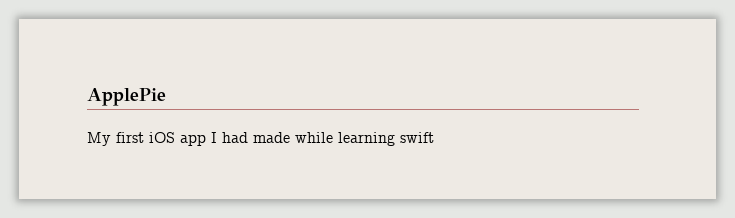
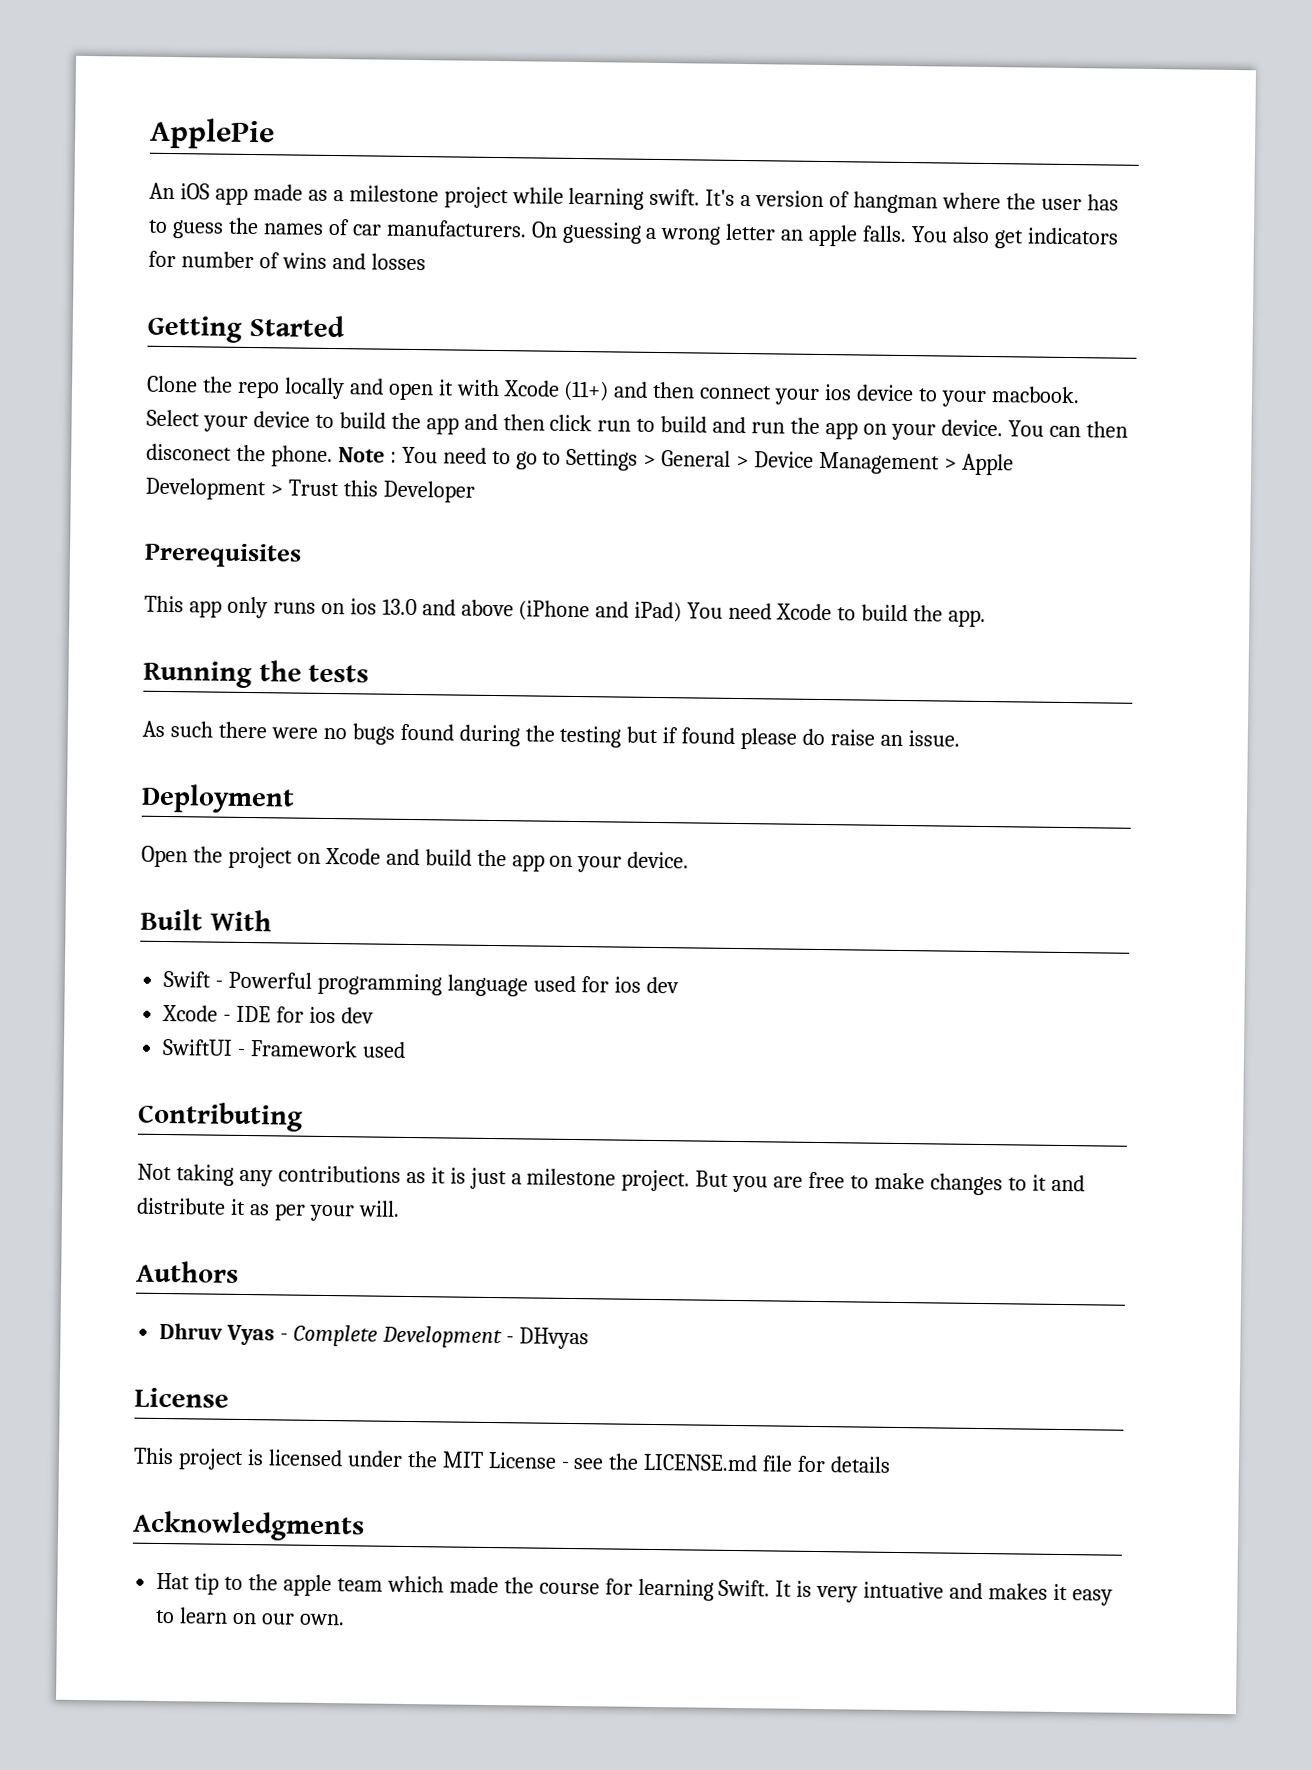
[87,132,434,146] My first iOS app I had made while learning swift -> [149,182,1119,214] [148,217,1119,249] [148,250,426,271] [147,314,345,343] [146,375,1080,407] [146,409,1128,441] [146,443,1014,476] [145,477,475,503] [144,542,302,568] [144,595,986,628] [143,660,370,689] [142,720,960,750] [141,783,295,814] [141,845,690,873] [140,908,272,932] [163,970,679,997] [162,1004,374,1024] [162,1038,407,1058] [137,1101,303,1132] [137,1163,1085,1196] [136,1197,400,1222] [136,1260,239,1283] [159,1322,589,1350] [134,1387,229,1408] [133,1447,892,1473] [132,1510,365,1542] [156,1572,1114,1606] [155,1607,345,1626] An iOS app made as a milestone project while learning swift. It's a version of hangman where the user has to guess the names of car manufacturers. On guessing a wrong letter an apple falls. You also get indicators for number of wins and losses // Getting Started // Clone the repo locally and open it with Xcode (11+) and then connect your ios device to your macbook. Select your device to build the app and then click run to build and run the app on your device. You can then disconect the phone. Note : You need to go to Settings > General > Device Management > Apple Development > Trust this Developer // Prerequisites // This app only runs on ios 13.0 and above (iPhone and iPad) You need Xcode to build the app. // Running the tests // As such there were no bugs found during the testing but if found please do raise an issue. // Deployment // Open the project on Xcode and build the app on your device. // Built With // Swift - Powerful programming language used for ios dev // Xcode - IDE for ios dev // SwiftUI - Framework used // Contributing // Not taking any contributions as it is just a milestone project. But you are free to make changes to it and distribute it as per your will. // Authors // Dhruv Vyas - Complete Development - DHvyas // License // This project is licensed under the MIT License - see the LICENSE.md file for details // Acknowledgments // Hat tip to the apple team which made the course for learning Swift. It is very intuative and makes it easy to learn on our own.

